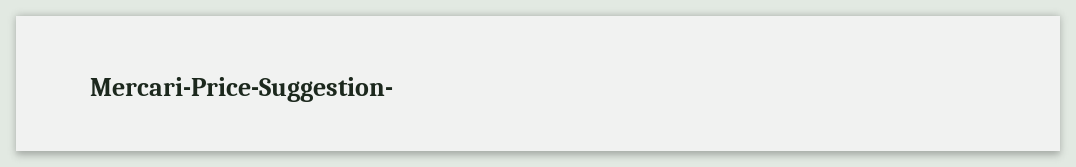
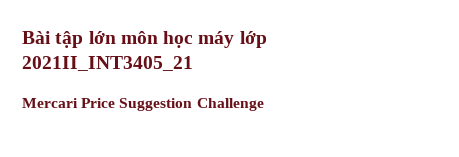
[90,77,393,102] Mercari-Price-Suggestion- -> [22,31,267,48] [22,56,193,71] [22,98,264,111] Bài tập lớn môn học máy lớp 2021II_INT3405_21 // Mercari Price Suggestion Challenge

